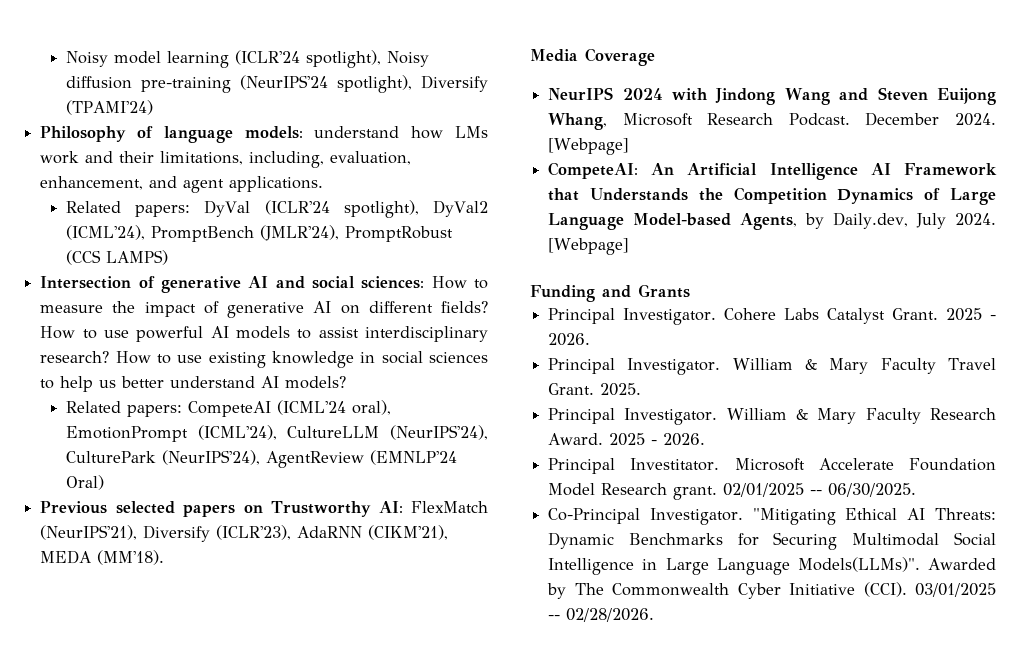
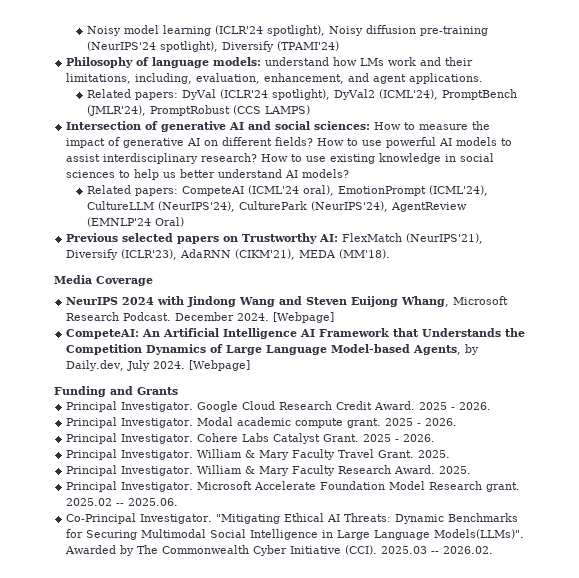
(690, 291) none -> [66,401,492,412] [66,417,458,428] // Principal Investigator. Google Cloud Research Credit Award. 2025 - 2026. // Principal Investigator. Modal academic compute grant. 2025 - 2026.
[609,433,706,446] [548,458,720,474] 2025 - 2026. // Principal Investitator. -> [439,466,472,474] [66,481,194,492] 2025. // Principal Investigator.
[723,483,917,497] 02/01/2025 -- 06/30/2025. -> [66,498,179,506] 2025.02 -- 2025.06.
[915,583,996,597] [548,608,655,622] 03/01/2025 -- 02/28/2026. -> [381,546,494,554] 2025.03 -- 2026.02.

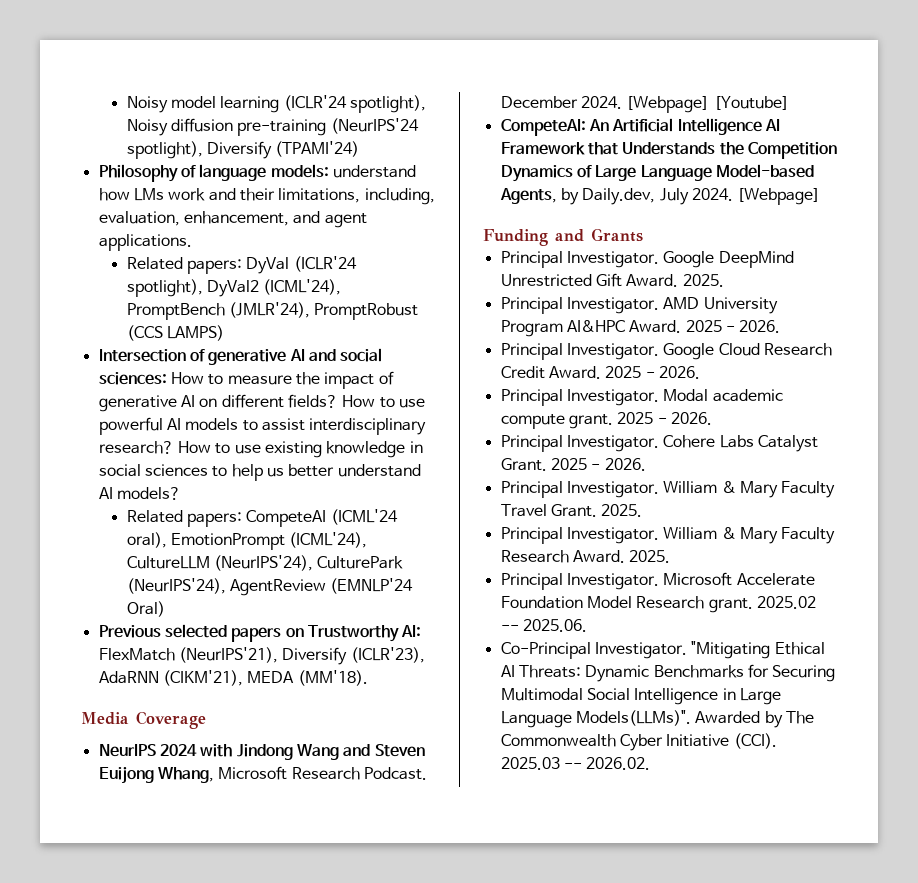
(335, 317) none -> [713,96,789,110] [Youtube]
(178, 391) none -> [500,251,794,268] [500,273,724,287] [500,297,778,314] [500,320,781,337] // Principal Investigator. Google DeepMind Unrestricted Gift Award. 2025. // Principal Investigator. AMD University Program AI&HPC Award. 2025 - 2026.

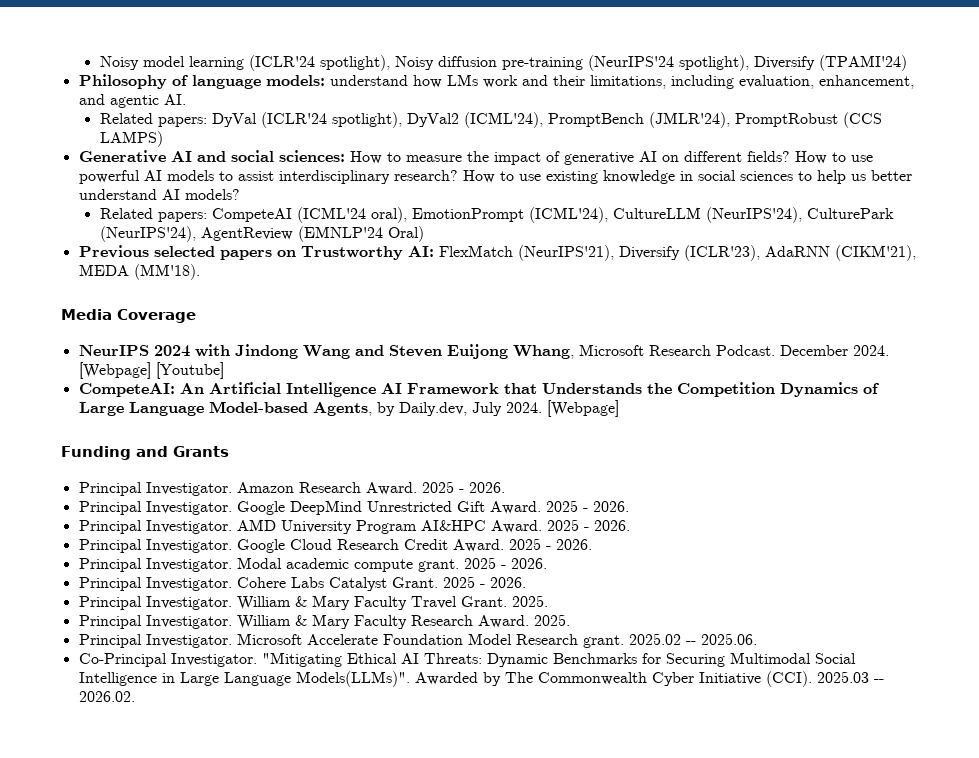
[364,188,435,205] including, -> [670,75,734,89] including
[324,213,367,228] [98,234,192,251] agent applications. -> [109,94,186,108] agentic AI.
[98,349,287,365] Intersection of generative -> [78,150,166,163] Generative
(643, 235) none -> [78,481,505,496] // Principal Investigator. Amazon Research Award. 2025 - 2026.
[682,274,724,287] 2025. -> [545,500,629,512] 2025 - 2026.

